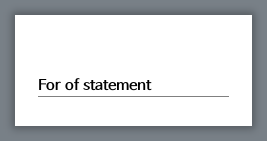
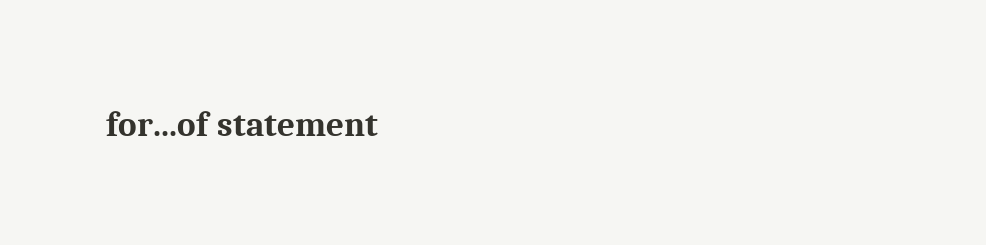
[38,78,80,91] For of -> [106,111,211,136] for...of

